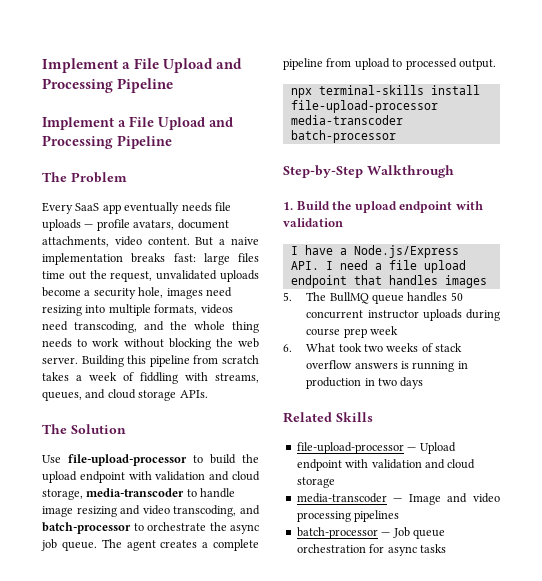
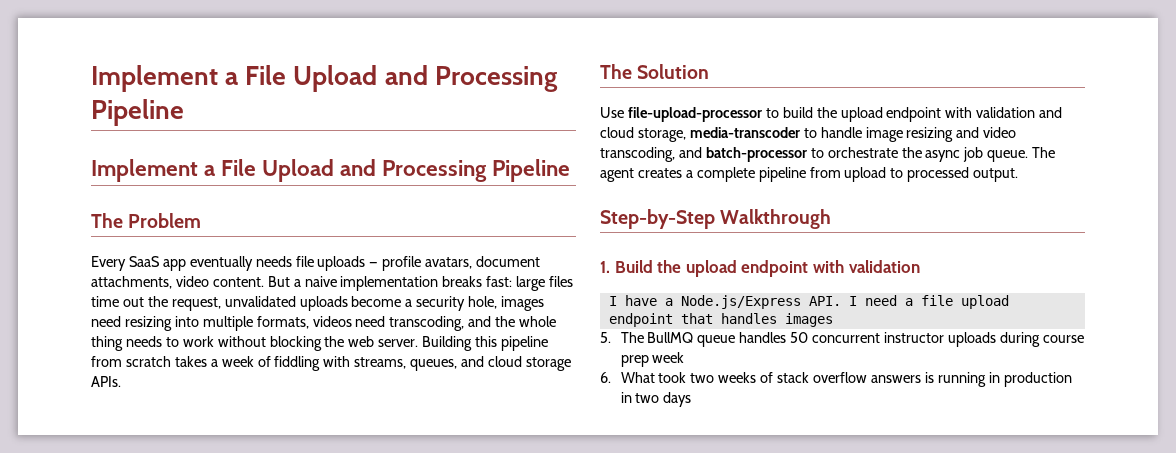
[290,85,480,98] [290,100,438,113] [290,115,403,125] [290,130,396,143] // npx terminal-skills install file-upload-processor media-transcoder batch-processor -> (1019, 175) none
[283,412,373,423] [296,442,456,454] [296,459,476,471] [296,477,335,488] [296,493,500,505] [296,510,400,522] [296,527,445,539] [296,544,446,556] // Related Skills // file-upload-processor — Upload endpoint with validation and cloud storage // media-transcoder — Image and video processing pipelines // batch-processor — Job queue orchestration for async tasks -> (692, 399) none

